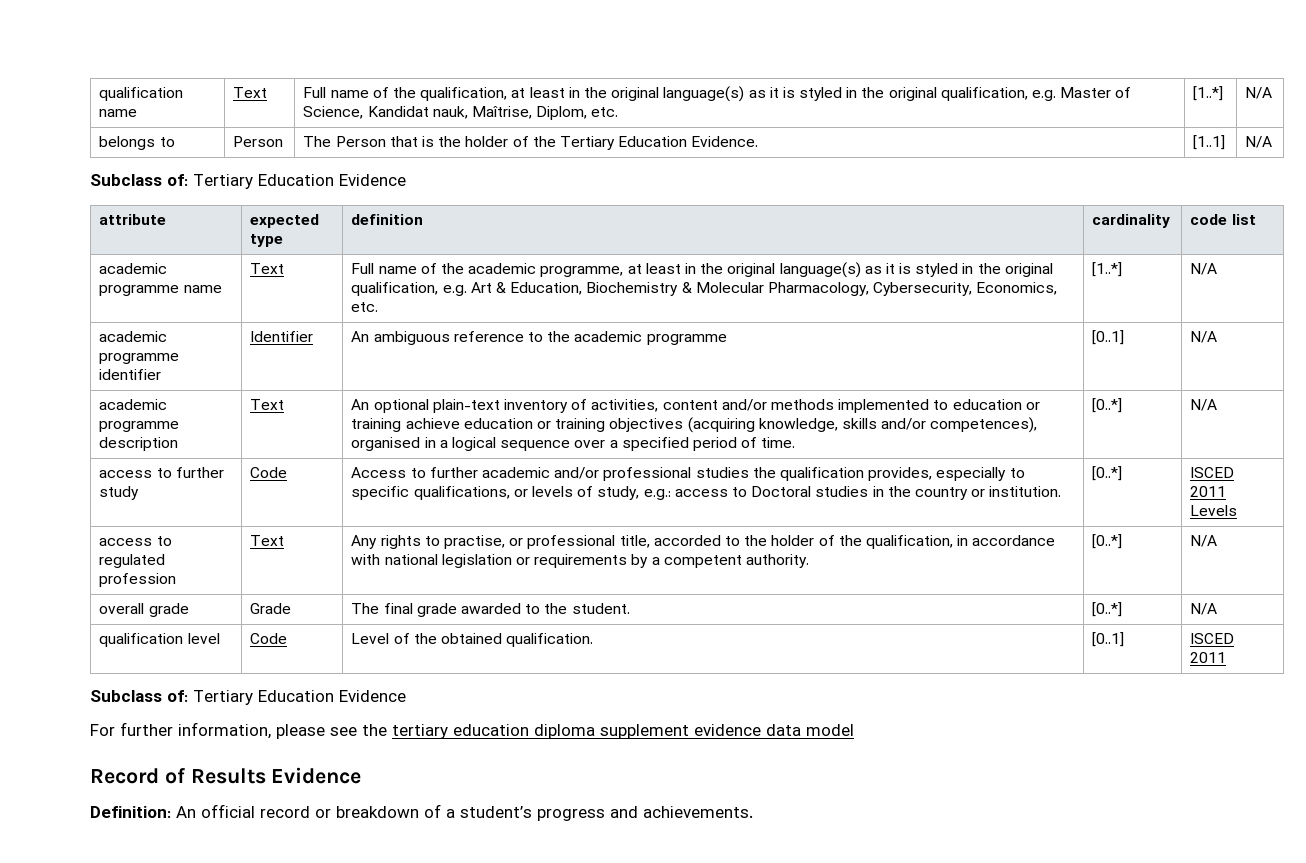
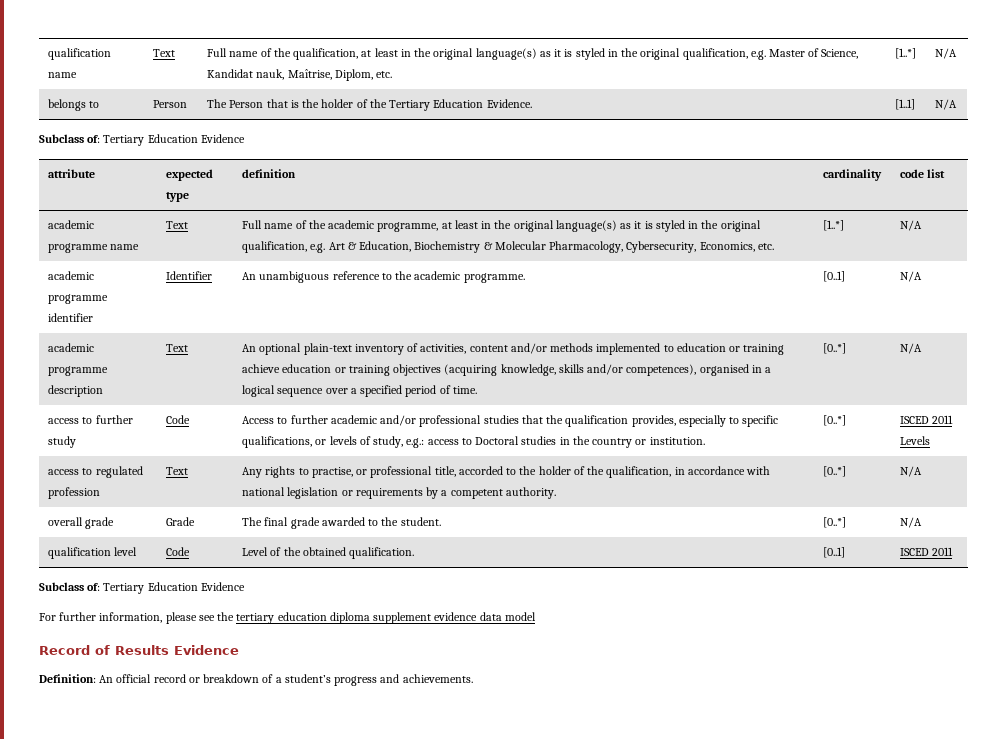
[373,331,450,345] ambiguous -> [259,271,330,283] unambiguous
[646,334,727,345] programme -> [463,273,525,283] programme.
(749, 472) none -> [521,415,543,424] that

